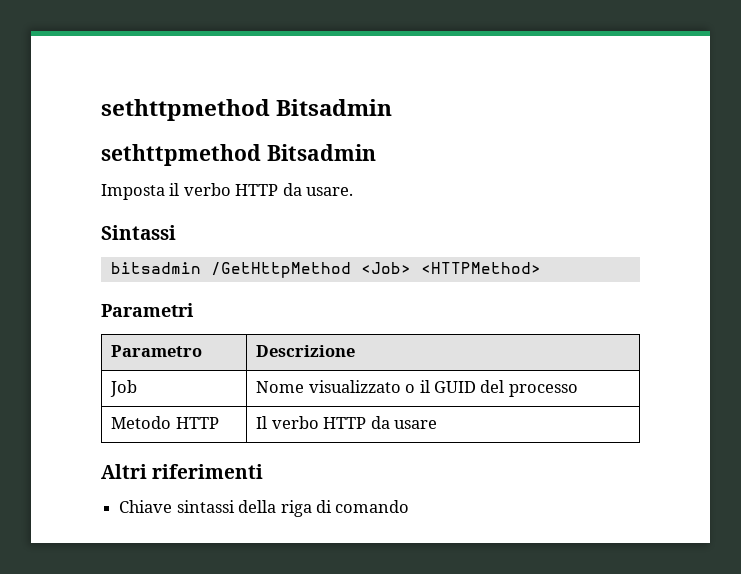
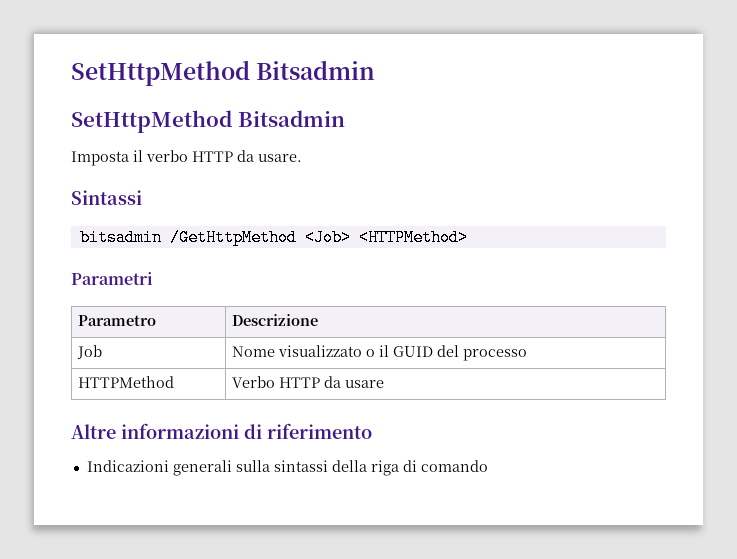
[101,99,393,121] [101,144,261,166] sethttpmethod Bitsadmin // sethttpmethod -> [71,60,376,86] [71,110,232,133] SetHttpMethod Bitsadmin // SetHttpMethod
[111,416,219,429] [256,416,319,429] Metodo HTTP | Il verbo -> [77,376,174,388] [231,376,275,388] HTTPMethod | Verbo
[101,464,264,479] [119,500,173,513] Altri riferimenti // Chiave -> [71,423,372,439] [86,460,270,476] Altre informazioni di riferimento // Indicazioni generali sulla

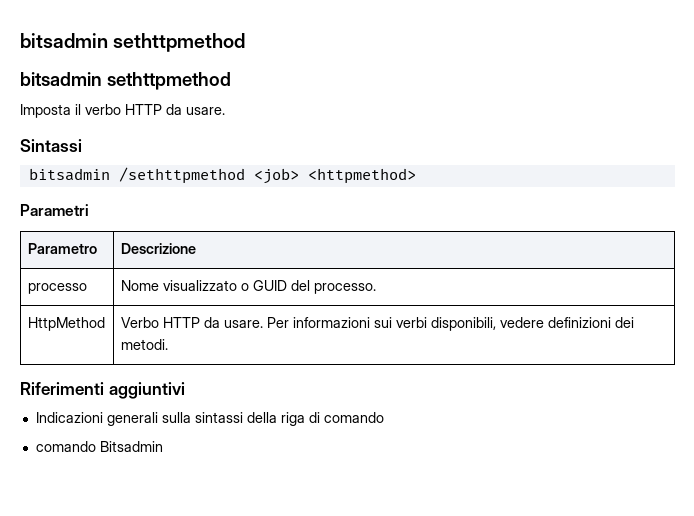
[71,60,376,86] [71,110,345,133] SetHttpMethod Bitsadmin // SetHttpMethod Bitsadmin -> [20,33,246,52] [20,72,231,90] bitsadmin sethttpmethod // bitsadmin sethttpmethod
[169,229,468,246] /GetHttpMethod <Job> <HTTPMethod> -> [118,167,416,184] /sethttpmethod <job> <httpmethod>
[76,345,102,359] Job -> [27,283,87,294] processo
[378,345,389,357] il -> (249, 287) none
[462,349,527,361] [77,376,174,388] processo // HTTPMethod -> [313,283,376,294] [27,317,105,331] processo. // HttpMethod
[344,380,384,388] [71,423,372,439] usare // Altre informazioni di riferimento -> [223,317,634,331] [120,339,168,350] [20,382,185,399] usare. Per informazioni sui verbi disponibili, vedere definizioni dei metodi. // Riferimenti aggiuntivi
(488, 466) none -> [35,441,163,452] // comando Bitsadmin

